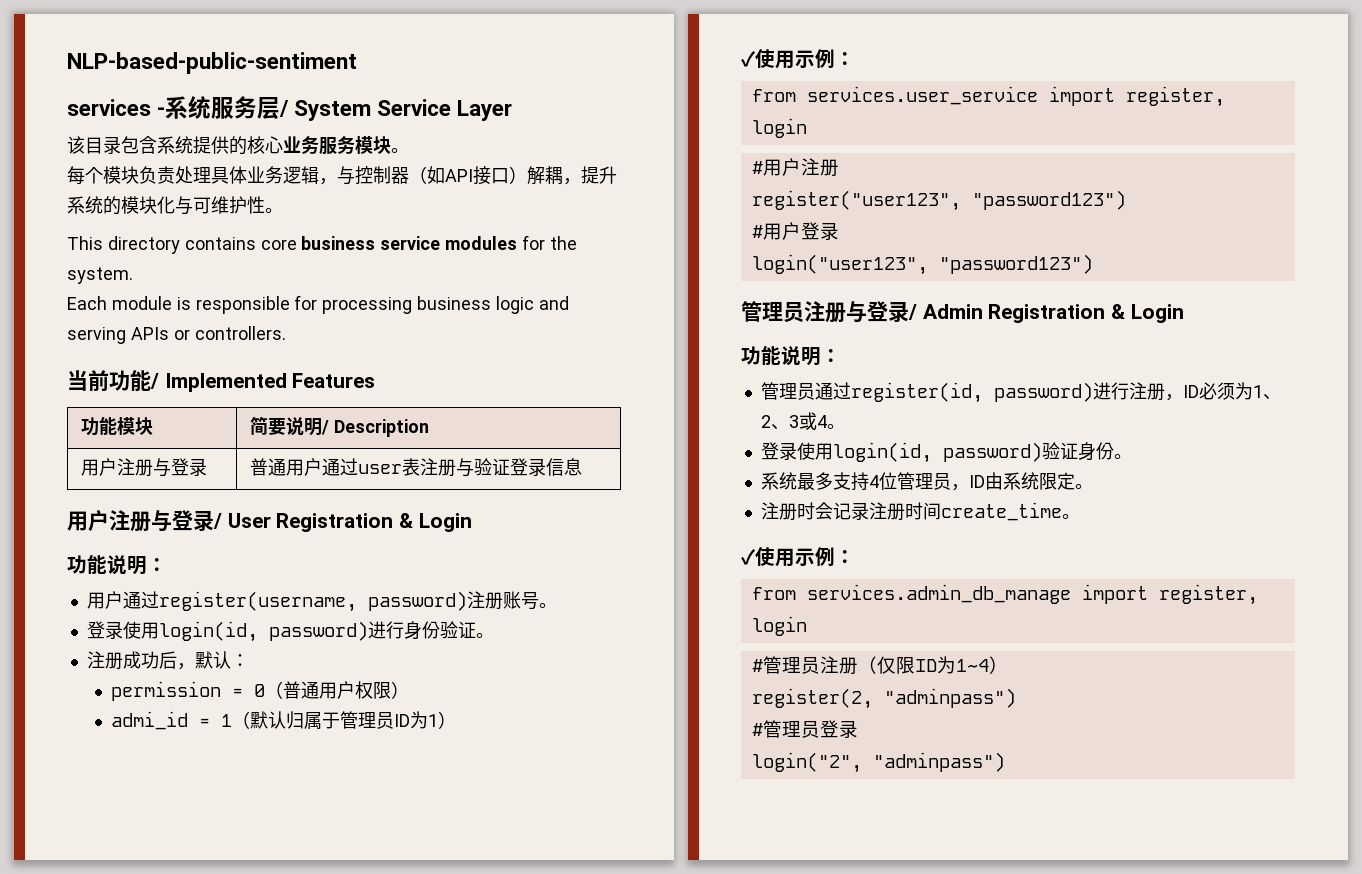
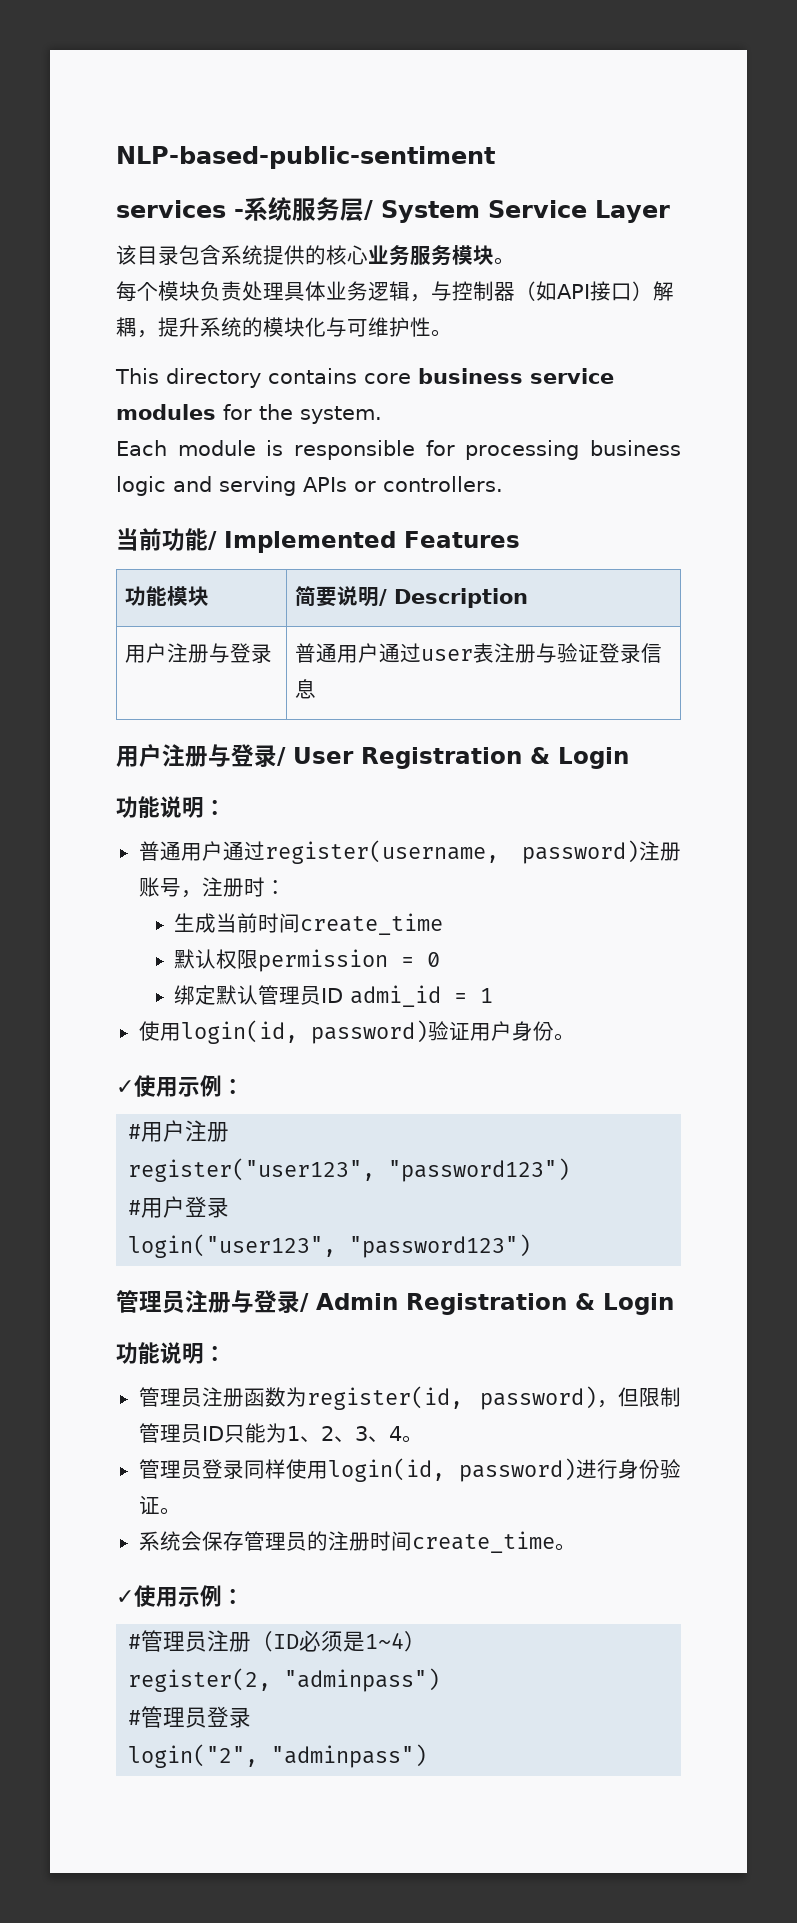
(167, 565) none -> [138,841,181,861] 普通
[538,603,557,608] [86,621,494,642] [86,651,249,670] [111,681,410,701] [111,711,457,730] [741,49,855,69] [751,86,1225,107] [751,118,807,138] 。 // 登录使用login(id, password)进行身份验证。 // 注册成功后，默认： // permission = 0（普通用户权限） // admi_id = 1（默认归属于管理员ID为1） // ✓使用示例： // from services.user_service import register, login -> [180,877,286,898] [174,913,444,935] [174,949,441,972] [174,985,494,1007] [138,1020,575,1044] [116,1075,244,1097] ，注册时： // 生成当前时间create_time // 默认权限permission = 0 // 绑定默认管理员ID admi_id = 1 // 使用login(id, password)验证用户身份。 // ✓使用示例：
[814,382,1235,403] 通过register(id, password)进行注册，ID必须 -> [201,1386,681,1410] [138,1423,266,1443] 注册函数为register(id, password)，但限制管理员ID只能
[798,412,817,430] 或 -> [367,1436,389,1442] 、
[760,442,1132,463] [760,472,1093,491] [760,502,869,520] 登录使用login(id, password)验证身份。 // 系统最多支持4位管理员，ID由系统限定。 // 注册时会记录 -> [138,1458,681,1482] [138,1495,181,1515] [138,1531,328,1551] 管理员登录同样使用login(id, password)进行身份验证。 // 系统会保存管理员的
[751,584,1258,605] [751,616,807,636] // from services.admin_db_manage import register, login -> (244, 1596) none
[876,656,956,674] 仅限ID为 -> [273,1630,366,1652] ID必须是

